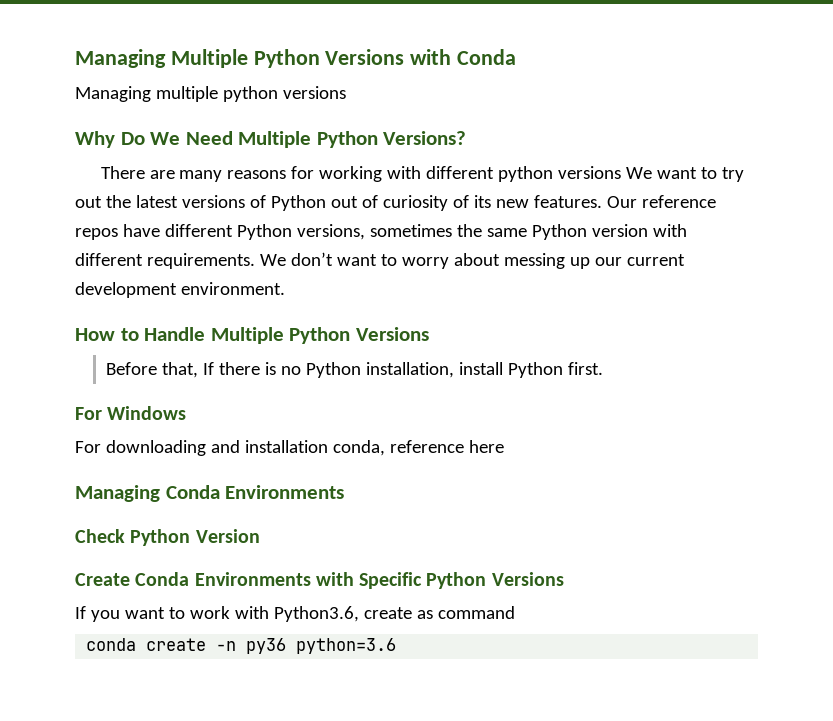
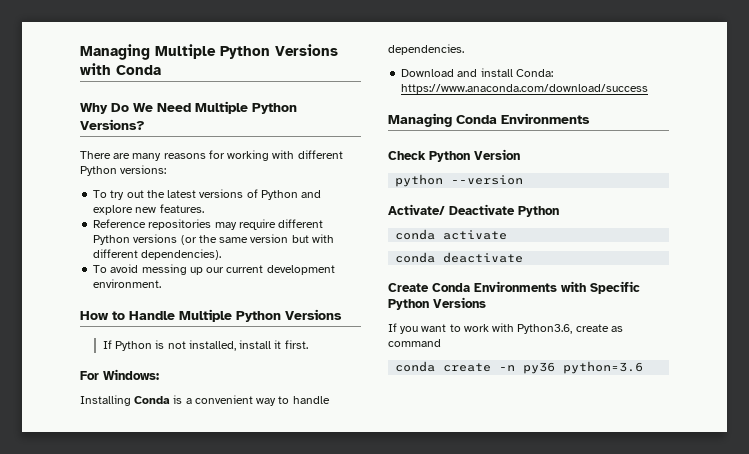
[75,86,346,102] // Managing multiple python versions -> (161, 70) none
[498,166,718,182] python versions We want to -> [80,165,167,176] [93,190,108,198] Python versions: // To
[330,195,716,211] [75,224,687,240] [75,252,500,269] out of curiosity of its new features. Our reference repos have different Python versions, sometimes the same Python version with different requirements. We don’t want to worry about -> [301,190,322,198] [93,204,204,215] [93,219,324,230] [93,234,334,245] [93,249,222,260] [93,264,139,273] and explore new features. // Reference repositories may require different Python versions (or the same version but with different dependencies). // To avoid
[105,362,603,378] [75,406,187,420] [75,440,504,456] Before that, If there is no Python installation, install Python first. // For Windows // For downloading and installation conda, reference here -> [102,340,308,351] [80,369,159,380] [80,395,330,406] [388,44,464,55] [401,68,553,77] [401,84,649,94] If Python is not installed, install it first. // For Windows: // Installing Conda is a convenient way to handle dependencies. // Download and install Conda: https://www.anaconda.com/download/success
(260, 536) none -> [395,174,524,187] [388,204,559,217] [395,229,508,240] [395,252,524,263] // python --version // Activate/ Deactivate Python // conda activate // conda deactivate

